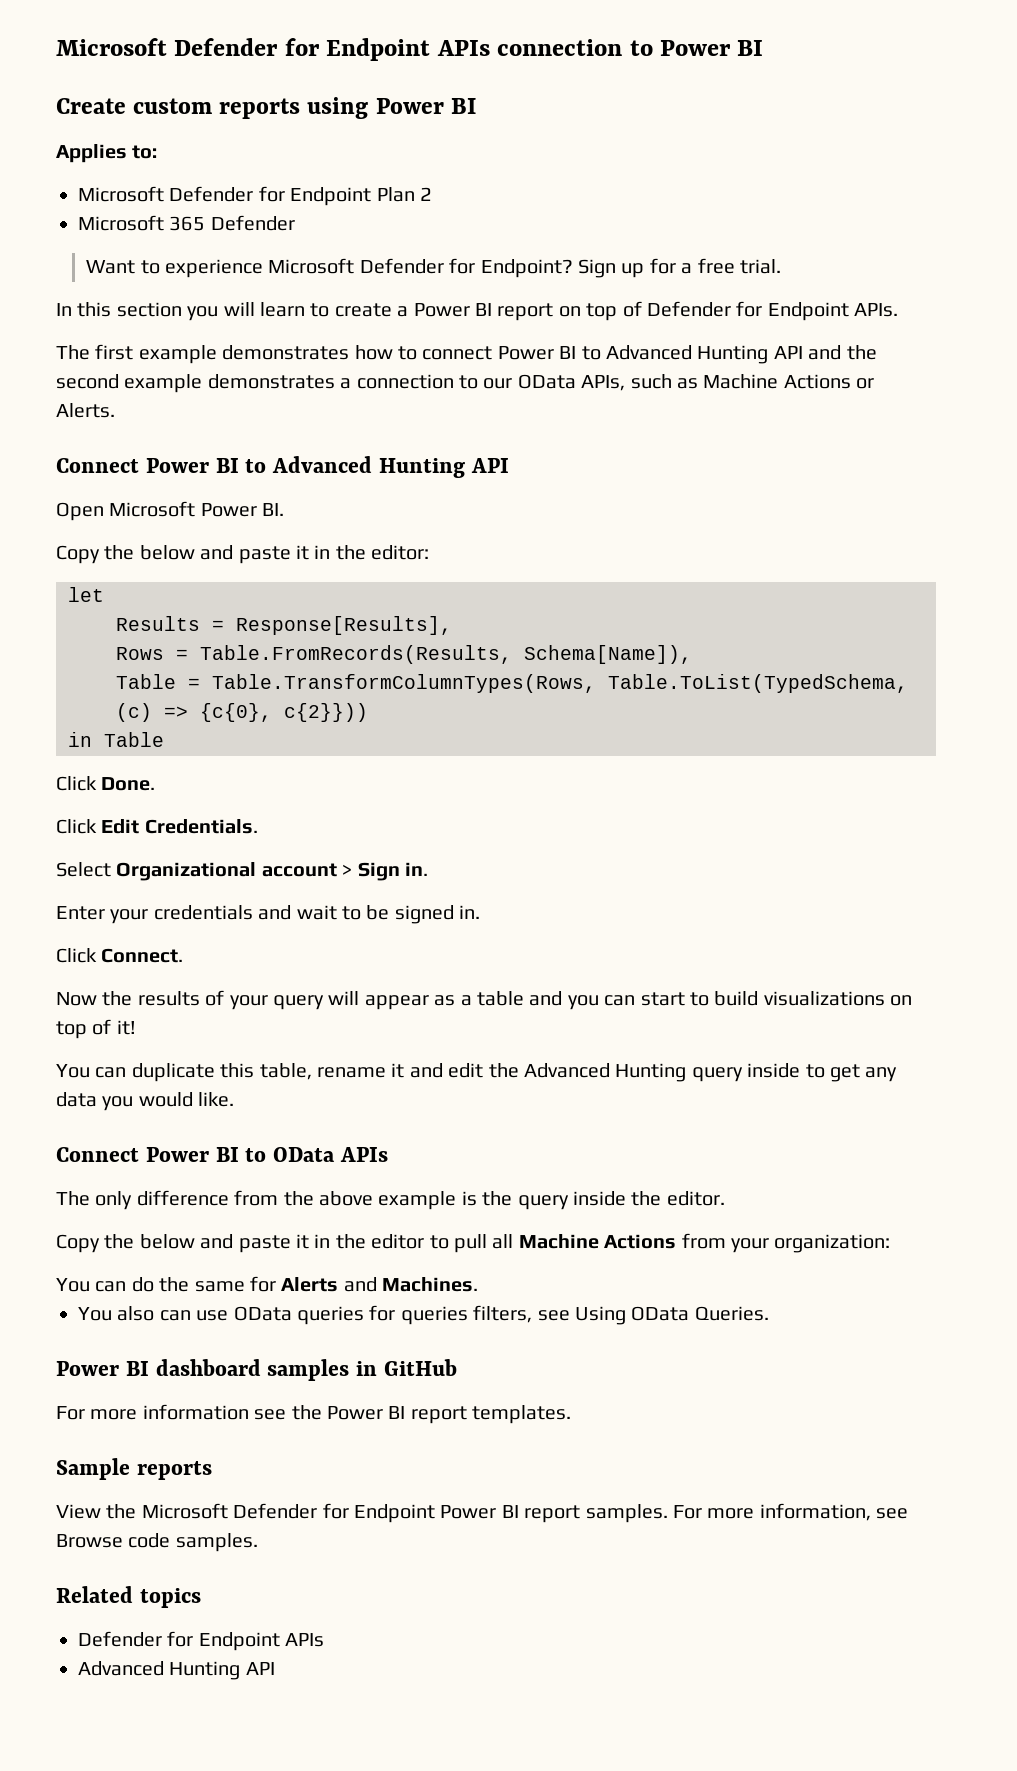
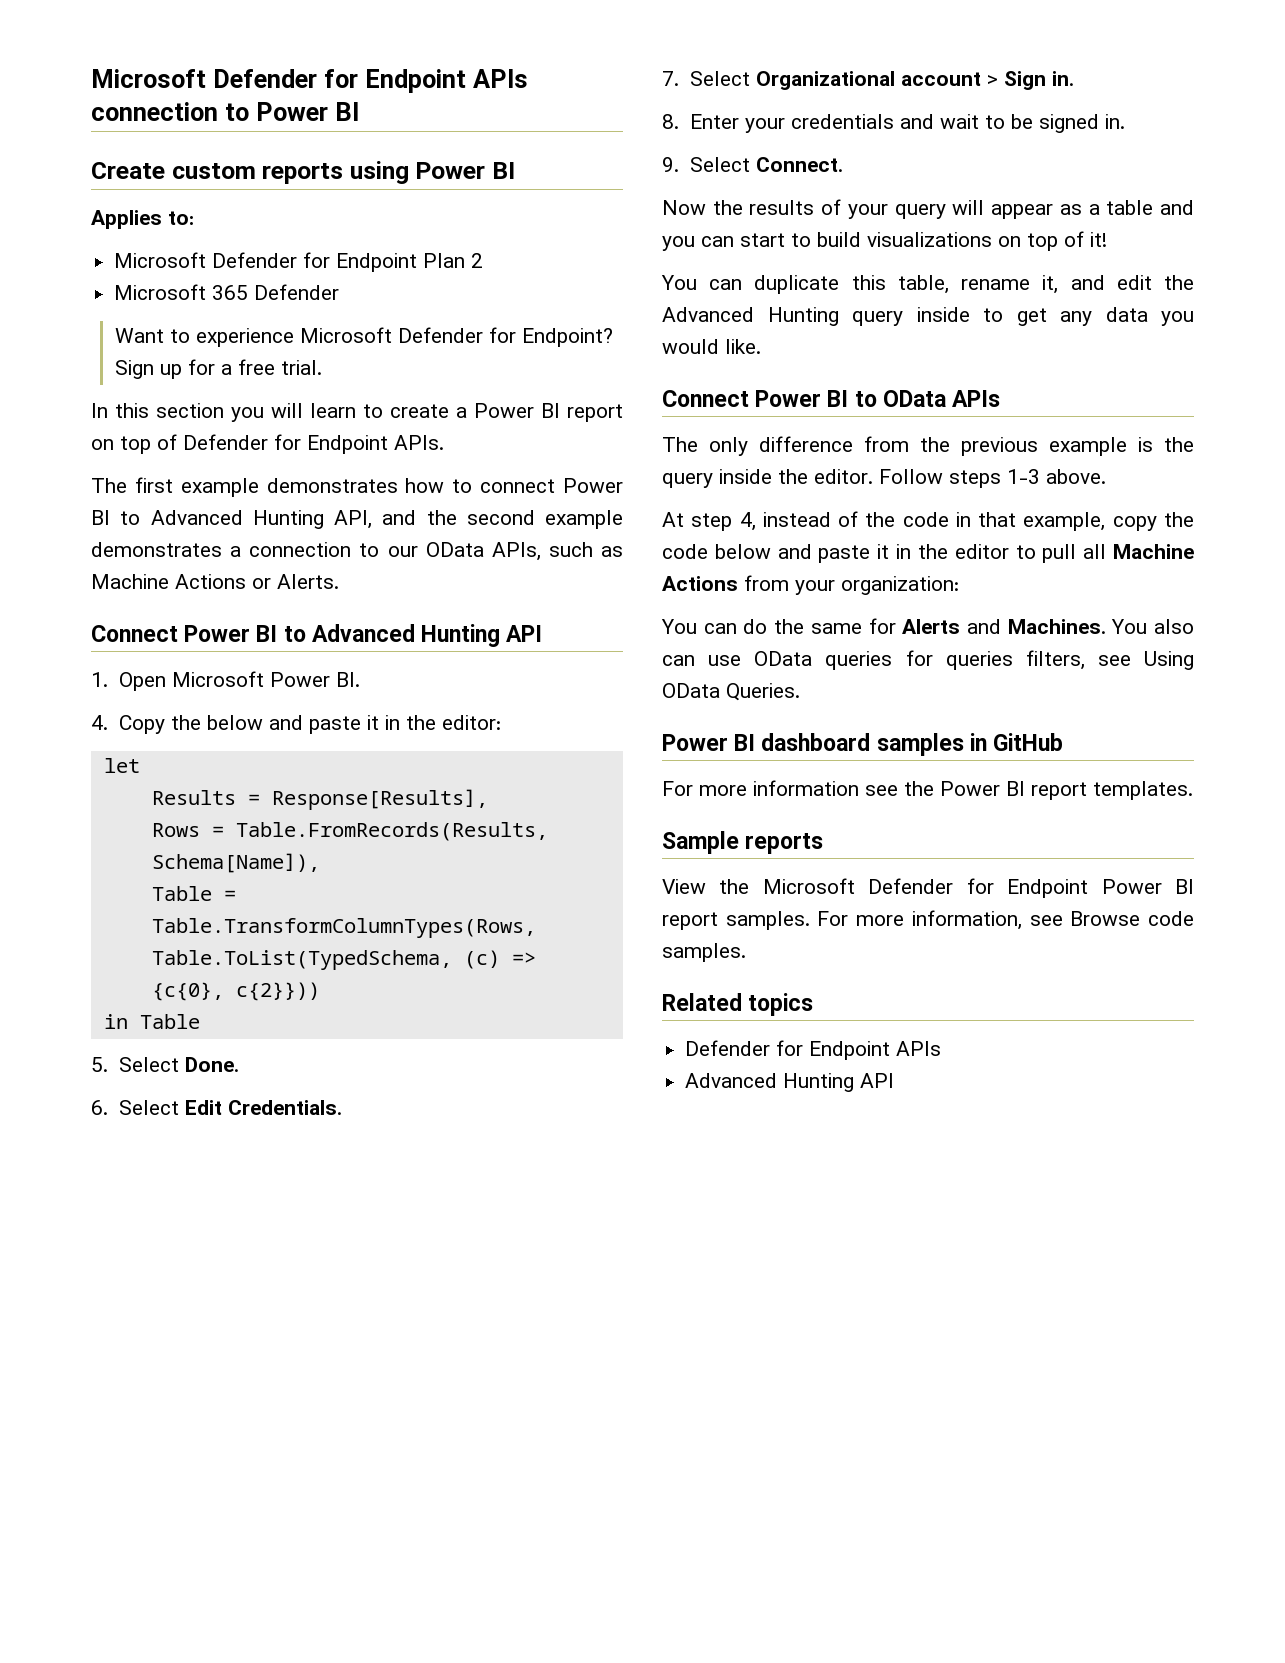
[773,346,803,359] API -> [334,510,372,529] API,
(509, 465) none -> [91,672,108,687] 1.
(285, 509) none -> [91,715,108,730] 4.
[56,776,97,791] Click -> [91,1057,179,1072] 5. Select
[56,819,97,834] Click -> [91,1100,179,1115] 6. Select
(258, 826) none -> [662,71,679,86] 7.
(428, 869) none -> [662,114,679,129] 8.
[56,948,97,963] Click -> [662,157,750,172] 9. Select
[391,1063,405,1078] it -> [1042,275,1059,294] it,
[319,1191,373,1206] above -> [961,437,1038,456] previous
[56,1234,135,1253] // Copy the -> [879,469,1106,488] [662,511,1194,531] [662,544,708,559] Follow steps 1-3 above. // At step 4, instead of the code in that example, copy the code
(479, 1284) // -> (1106, 626) none

